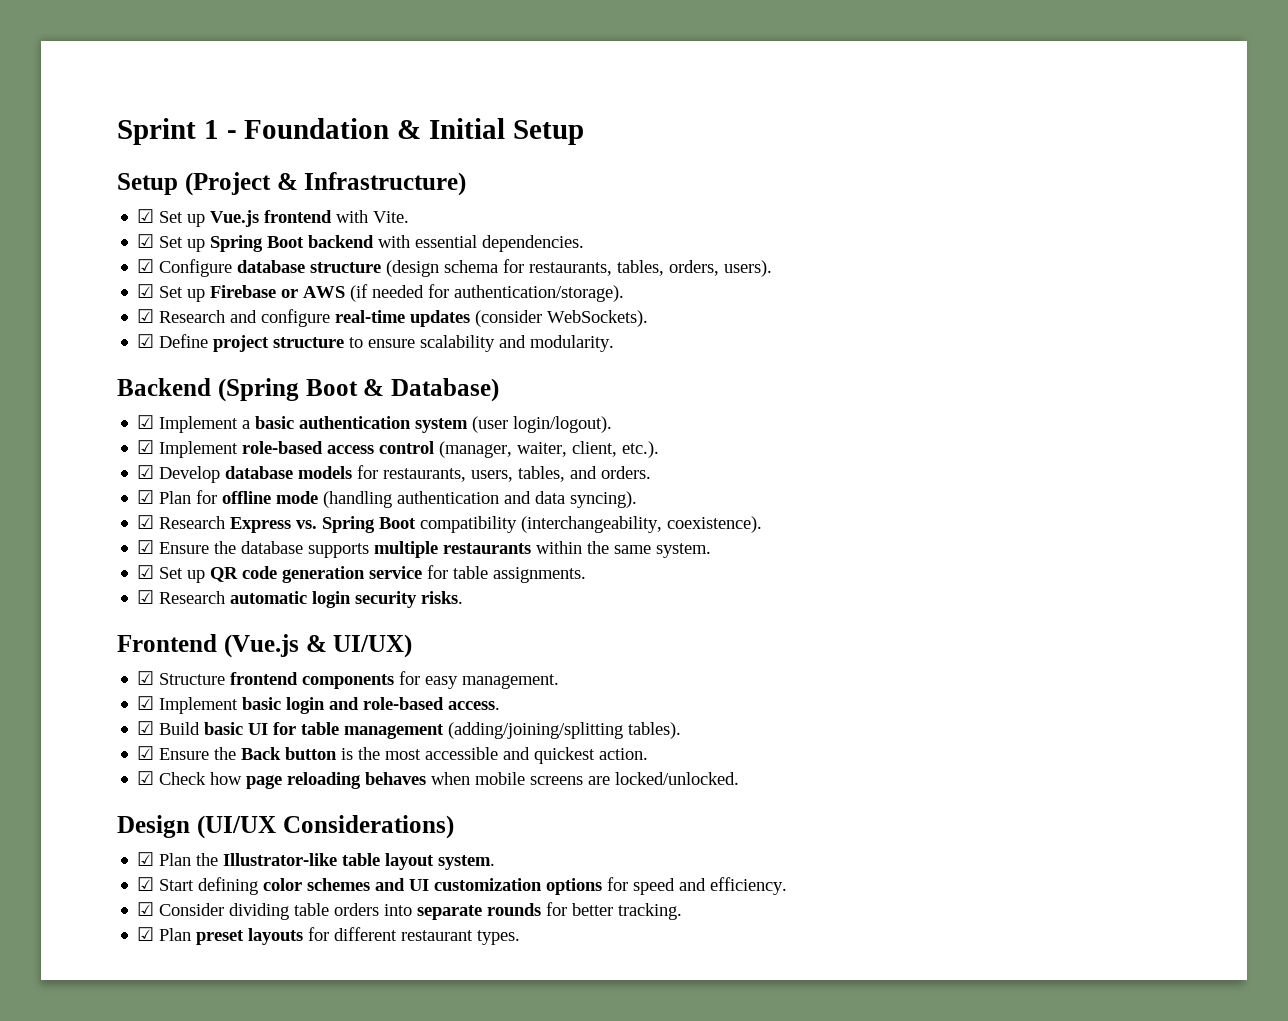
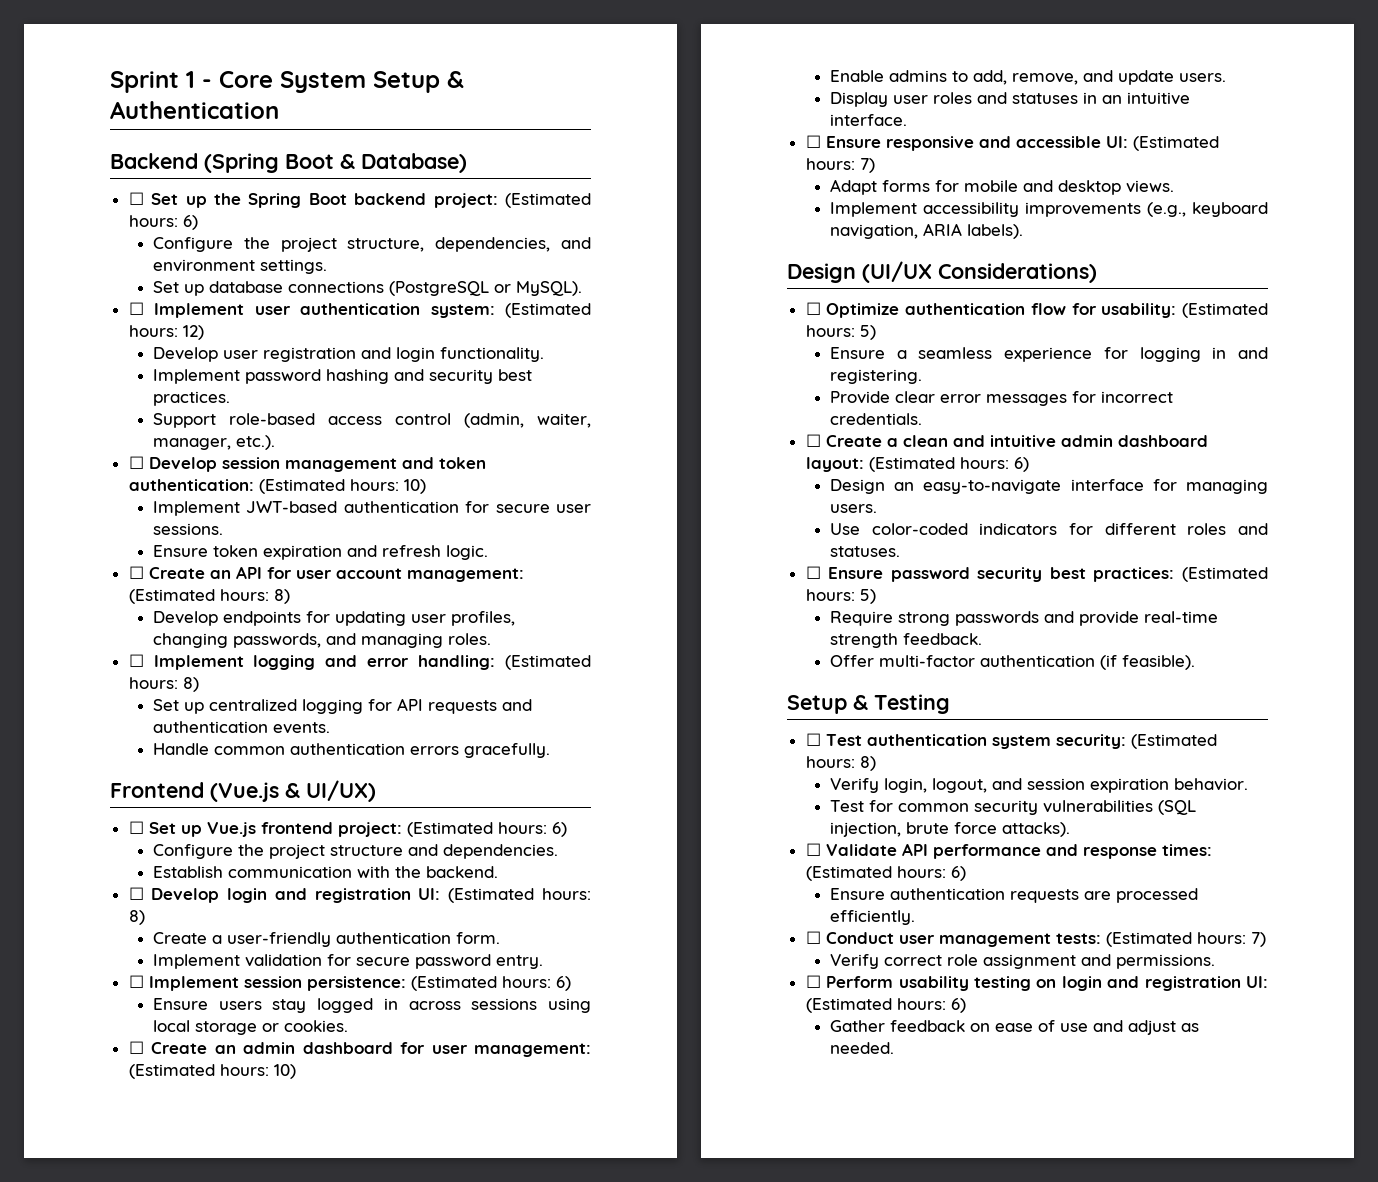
[244,118,584,145] [117,172,467,196] [137,209,410,227] [137,234,585,252] [137,259,773,277] [137,284,625,302] [137,309,649,327] [137,334,615,352] Foundation & Initial Setup // Setup (Project & Infrastructure) // ☑ Set up Vue.js frontend with Vite. // ☑ Set up Spring Boot backend with essential dependencies. // ☑ Configure database structure (design schema for restaurants, tables, orders, users). // ☑ Set up Firebase or AWS (if needed for authentication/storage). // ☑ Research and configure real-time updates (consider WebSockets). // ☑ Define project structure to ensure scalability and modularity. -> [219,71,464,93] [110,101,279,119] Core System Setup & Authentication
[137,415,613,433] [137,440,660,458] [137,465,652,483] [137,490,638,508] [137,515,763,533] [137,540,712,558] [137,565,587,583] [137,590,464,608] [117,634,413,658] [137,671,560,689] [137,696,501,714] [137,721,682,739] [137,746,649,764] [137,771,740,789] [117,815,454,839] [137,852,496,870] [137,877,788,895] [137,902,683,920] [137,927,521,945] ☑ Implement a basic authentication system (user login/logout). // ☑ Implement role-based access control (manager, waiter, client, etc.). // ☑ Develop database models for restaurants, users, tables, and orders. // ☑ Plan for offline mode (handling authentication and data syncing). // ☑ Research Express vs. Spring Boot compatibility (interchangeability, coexistence). // ☑ Ensure the database supports multiple restaurants within the same system. // ☑ Set up QR code generation service for table assignments. // ☑ Research automatic login security risks. // Frontend (Vue.js & UI/UX) // ☑ Structure frontend components for easy management. // ☑ Implement basic login and role-based access. // ☑ Build basic UI for table management (adding/joining/splitting tables). // ☑ Ensure the Back button is the most accessible and quickest action. // ☑ Check how page reloading behaves when mobile screens are locked/unlocked. // Design (UI/UX Considerations) // ☑ Plan the Illustrator-like table layout system. // ☑ Start defining color schemes and UI customization options for speed and efficiency. // ☑ Consider dividing table orders into separate rounds for better tracking. // ☑ Plan preset layouts for different restaurant types. -> [128,192,591,208] [128,215,198,230] [153,237,591,252] [153,259,328,274] [153,281,583,296] [128,302,591,318] [128,325,204,340] [153,347,545,362] [153,369,533,384] [153,391,231,406] [153,413,591,428] [153,435,276,450] [128,456,486,472] [128,479,426,494] [153,501,591,516] [153,523,224,535] [153,545,489,560] [128,566,524,582] [128,589,290,604] [153,611,516,626] [153,633,492,648] [128,654,591,670] [128,677,199,692] [153,698,533,714] [153,721,331,734] [153,743,551,758] [110,780,376,802] [128,821,567,837] [153,844,559,859] [153,866,499,878] [128,887,591,903] [128,910,145,925] [153,932,501,947] [153,954,544,969] [128,975,571,991] [153,998,591,1013] [153,1020,349,1035] [128,1041,591,1057] [128,1064,296,1079] [830,70,1227,85] [830,92,1191,107] [830,114,908,126] [805,135,1219,151] [805,158,875,173] [830,179,1175,195] [830,202,1268,217] [830,223,1024,239] [787,261,1097,283] [805,302,1268,318] [805,325,876,340] [830,347,1268,362] [830,369,923,384] [830,391,1174,406] [830,413,923,425] [805,434,1208,447] [805,457,1029,472] [830,479,1268,494] [830,504,878,513] [830,523,1268,535] [830,546,901,557] [805,566,1268,582] [805,589,876,604] [830,611,1219,626] [830,633,983,648] [830,655,1196,670] [787,694,950,714] [805,733,1217,749] [805,756,876,771] [830,778,1249,793] [830,800,1197,815] [830,822,1071,837] [805,843,1212,859] [805,866,966,881] [830,888,1199,903] [830,910,916,925] [805,931,1266,947] [830,954,1216,969] [805,975,1268,991] [805,998,966,1013] [830,1020,1200,1035] [830,1042,895,1054] ☐ Set up the Spring Boot backend project: (Estimated hours: 6) // Configure the project structure, dependencies, and environment settings. // Set up database connections (PostgreSQL or MySQL). // ☐ Implement user authentication system: (Estimated hours: 12) // Develop user registration and login functionality. // Implement password hashing and security best practices. // Support role-based access control (admin, waiter, manager, etc.). // ☐ Develop session management and token authentication: (Estimated hours: 10) // Implement JWT-based authentication for secure user sessions. // Ensure token expiration and refresh logic. // ☐ Create an API for user account management: (Estimated hours: 8) // Develop endpoints for updating user profiles, changing passwords, and managing roles. // ☐ Implement logging and error handling: (Estimated hours: 8) // Set up centralized logging for API requests and authentication events. // Handle common authentication errors gracefully. // Frontend (Vue.js & UI/UX) // ☐ Set up Vue.js frontend project: (Estimated hours: 6) // Configure the project structure and dependencies. // Establish communication with the backend. // ☐ Develop login and registration UI: (Estimated hours: 8) // Create a user-friendly authentication form. // Implement validation for secure password entry. // ☐ Implement session persistence: (Estimated hours: 6) // Ensure users stay logged in across sessions using local storage or cookies. // ☐ Create an admin dashboard for user management: (Estimated hours: 10) // Enable admins to add, remove, and update users. // Display user roles and statuses in an intuitive interface. // ☐ Ensure responsive and accessible UI: (Estimated hours: 7) // Adapt forms for mobile and desktop views. // Implement accessibility improvements (e.g., keyboard navigation, ARIA labels). // Design (UI/UX Considerations) // ☐ Optimize authentication flow for usability: (Estimated hours: 5) // Ensure a seamless experience for logging in and registering. // Provide clear error messages for incorrect credentials. // ☐ Create a clean and intuitive admin dashboard layout: (Estimated hours: 6) // Design an easy-to-navigate interface for managing users. // Use color-coded indicators for different roles and statuses. // ☐ Ensure password security best practices: (Estimated hours: 5) // Require strong passwords and provide real-time strength feedback. // Offer multi-factor authentication (if feasible). // Setup & Testing // ☐ Test authentication system security: (Estimated hours: 8) // Verify login, logout, and session expiration behavior. // Test for common security vulnerabilities (SQL injection, brute force attacks). // ☐ Validate API performance and response times: (Estimated hours: 6) // Ensure authentication requests are processed efficiently. // ☐ Conduct user management tests: (Estimated hours: 7) // Verify correct role assignment and permissions. // ☐ Perform usability testing on login and registration UI: (Estimated hours: 6) // Gather feedback on ease of use and adjust as needed.

